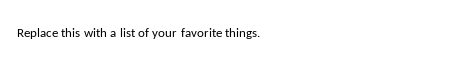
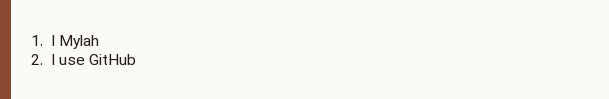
[17,28,260,39] Replace this with a list of your favorite things. -> [31,35,99,49] [31,54,137,65] 1. I Mylah // 2. I use GitHub

